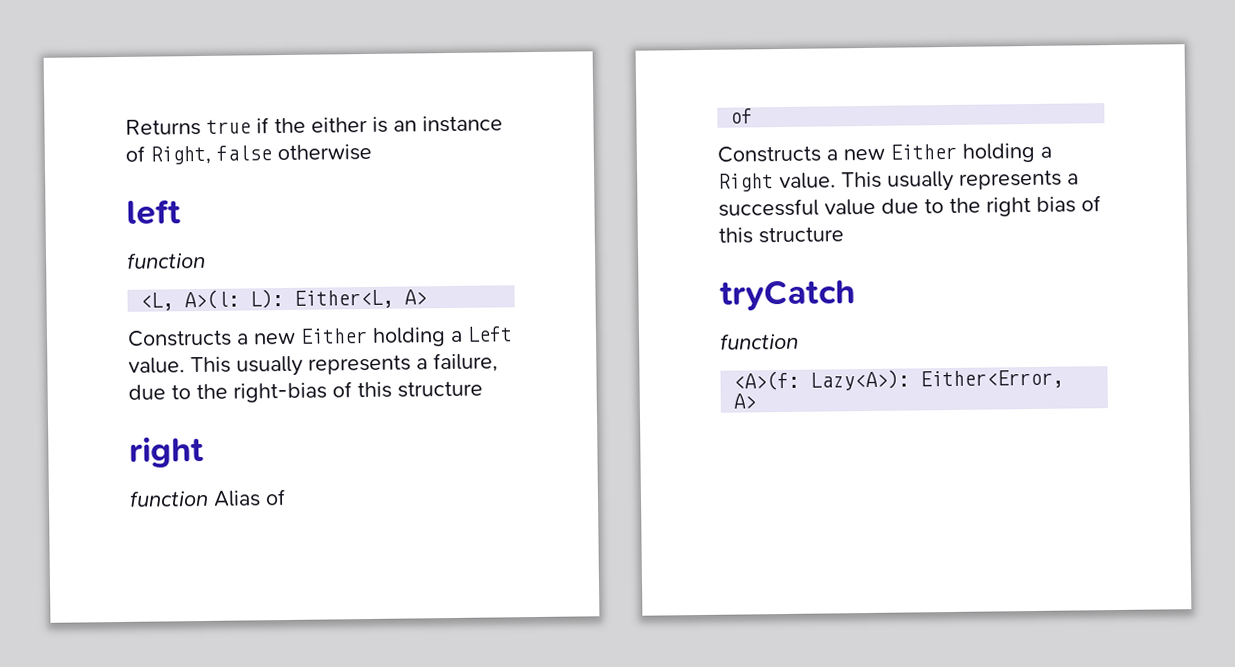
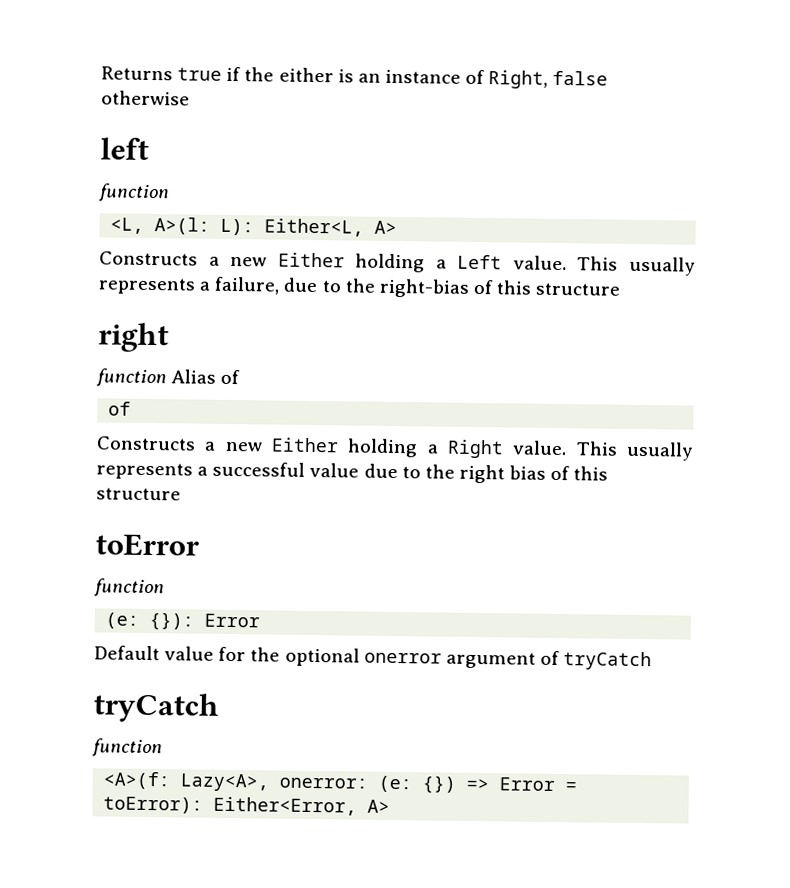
[719,279,855,311] [720,332,799,350] [733,369,911,391] tryCatch // function // <A>(f: Lazy<A>): -> [95,533,200,557] [94,578,165,598] [105,612,261,631] [94,645,653,671] [93,692,219,723] [92,738,163,758] [103,771,578,794] [103,796,204,814] toError // function // (e: {}): Error // Default value for the optional onerror argument of tryCatch // tryCatch // function // <A>(f: Lazy<A>, onerror: (e: {}) => Error = toError):

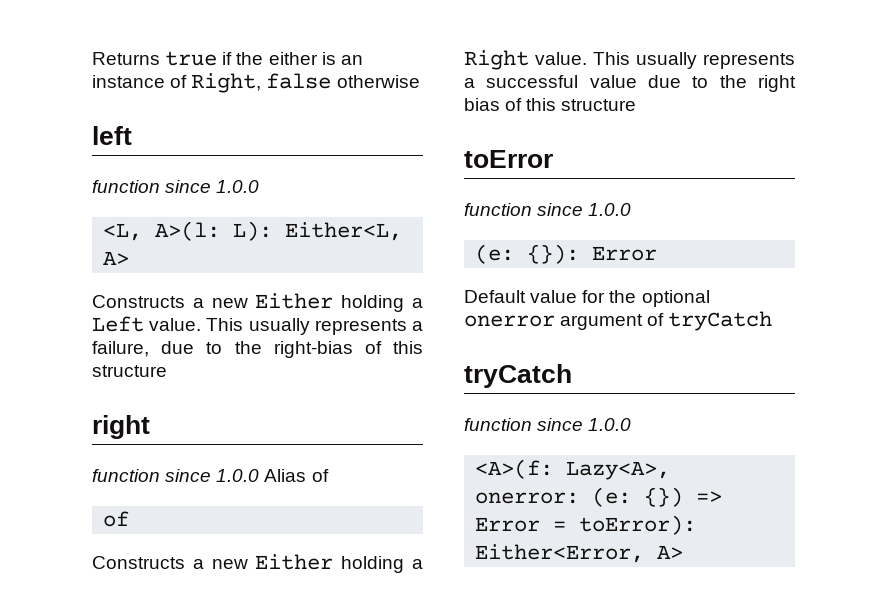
(170, 193) none -> [165,180,260,193] since 1.0.0
(167, 378) none -> [165,469,260,482] since 1.0.0
(165, 588) none -> [537,203,632,216] since 1.0.0
(163, 748) none -> [537,418,632,431] since 1.0.0

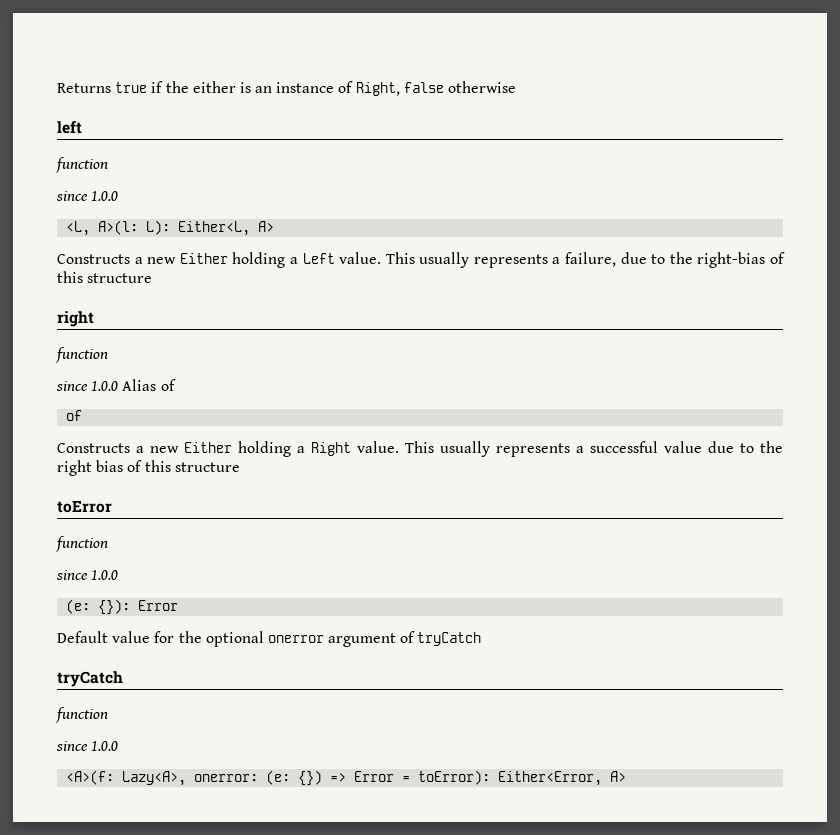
(160, 186) none -> (108, 165) //
(160, 475) none -> (108, 355) //
(532, 209) none -> (108, 544) //
(532, 424) none -> (108, 715) //

